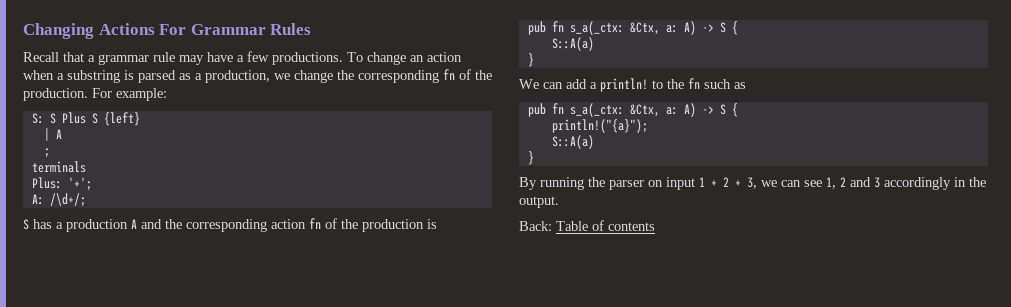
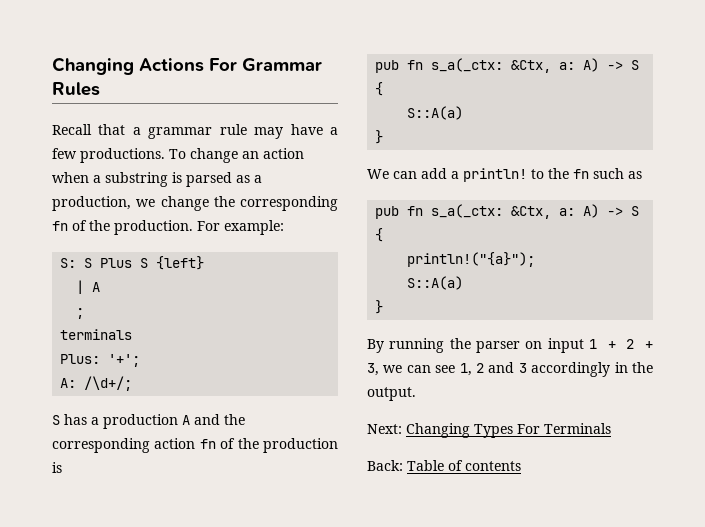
(559, 202) none -> [367,423,611,438] // Next: Changing Types For Terminals

